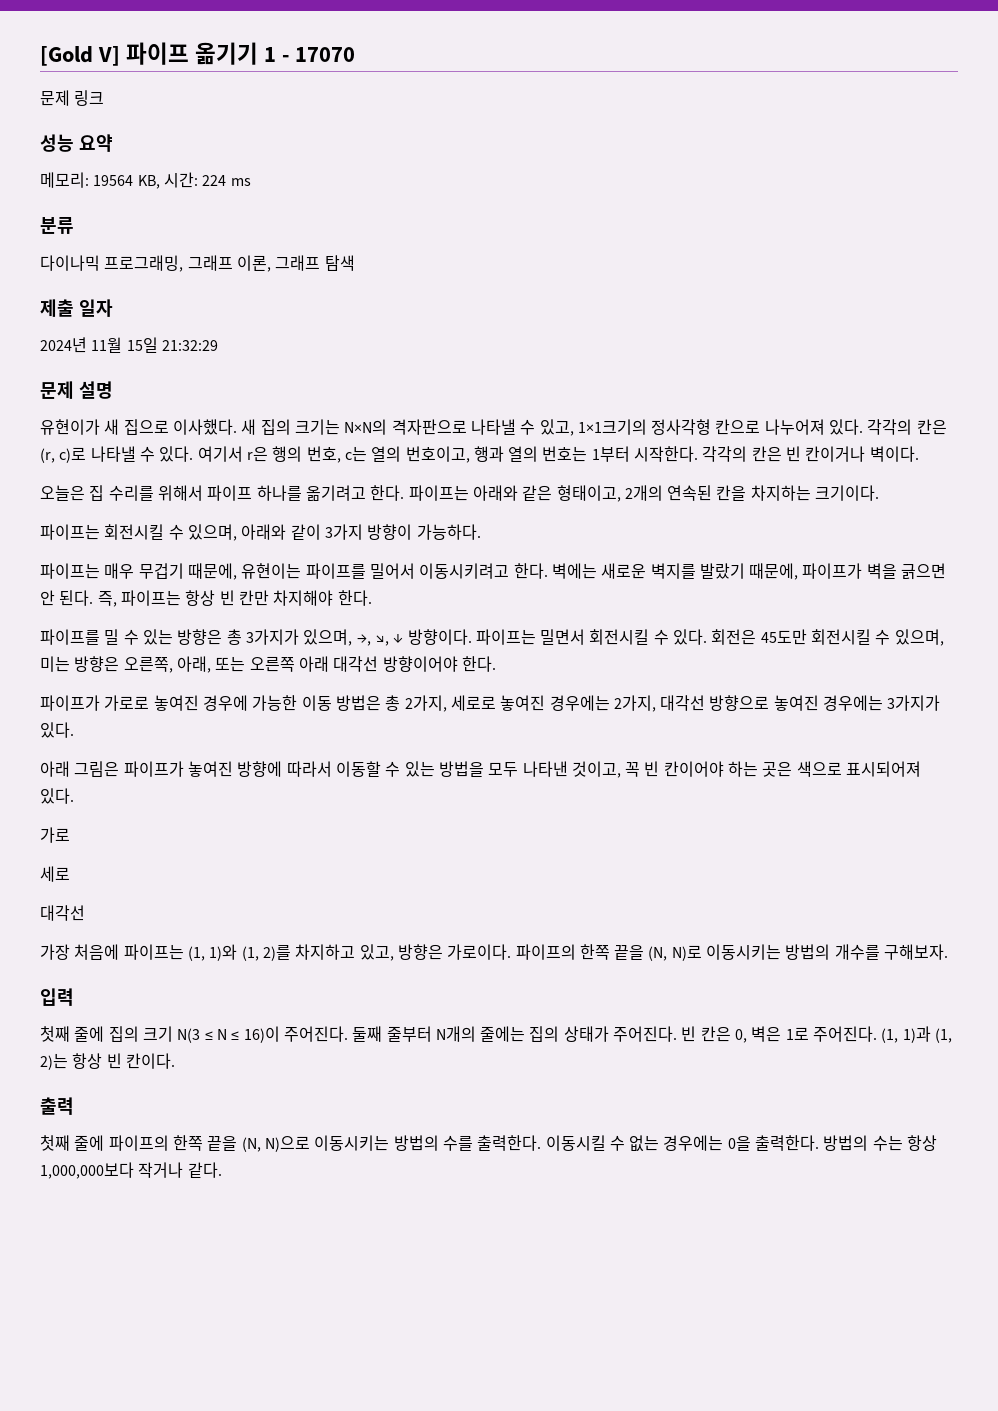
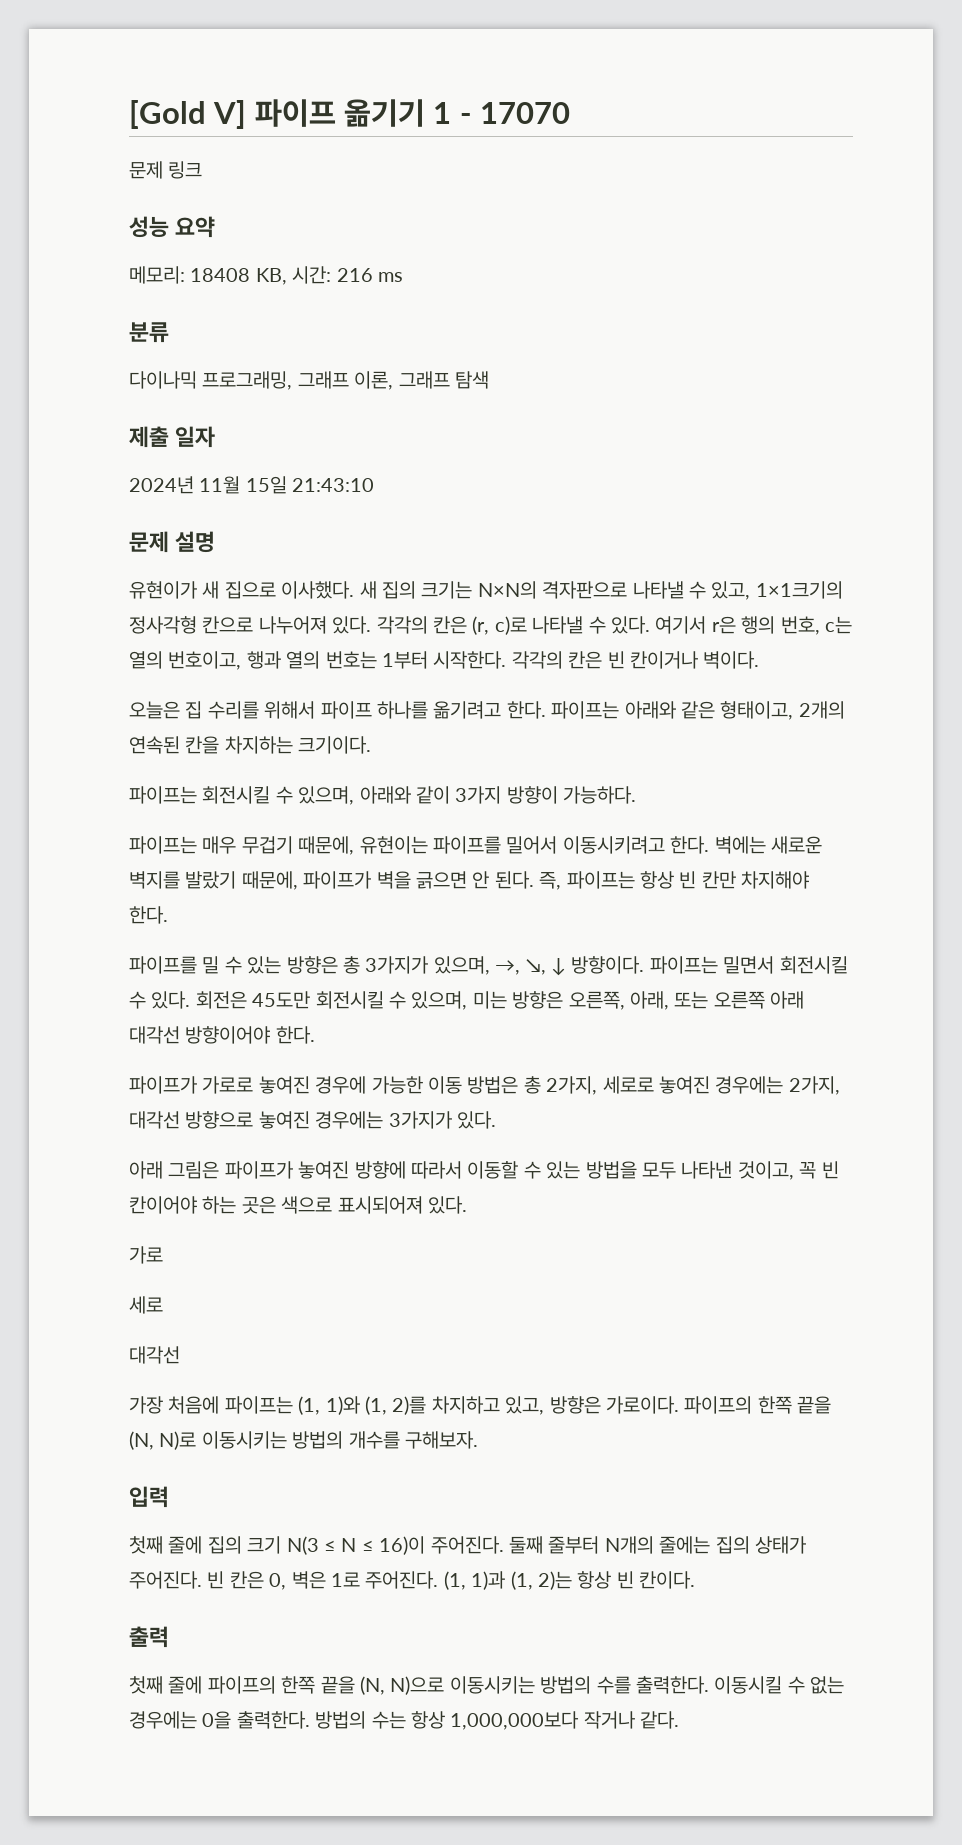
[93,175,134,186] 19564 -> [190,268,251,282] 18408
[202,175,227,186] 224 -> [336,268,373,282] 216
[161,340,218,351] 21:32:29 -> [292,478,375,492] 21:43:10

